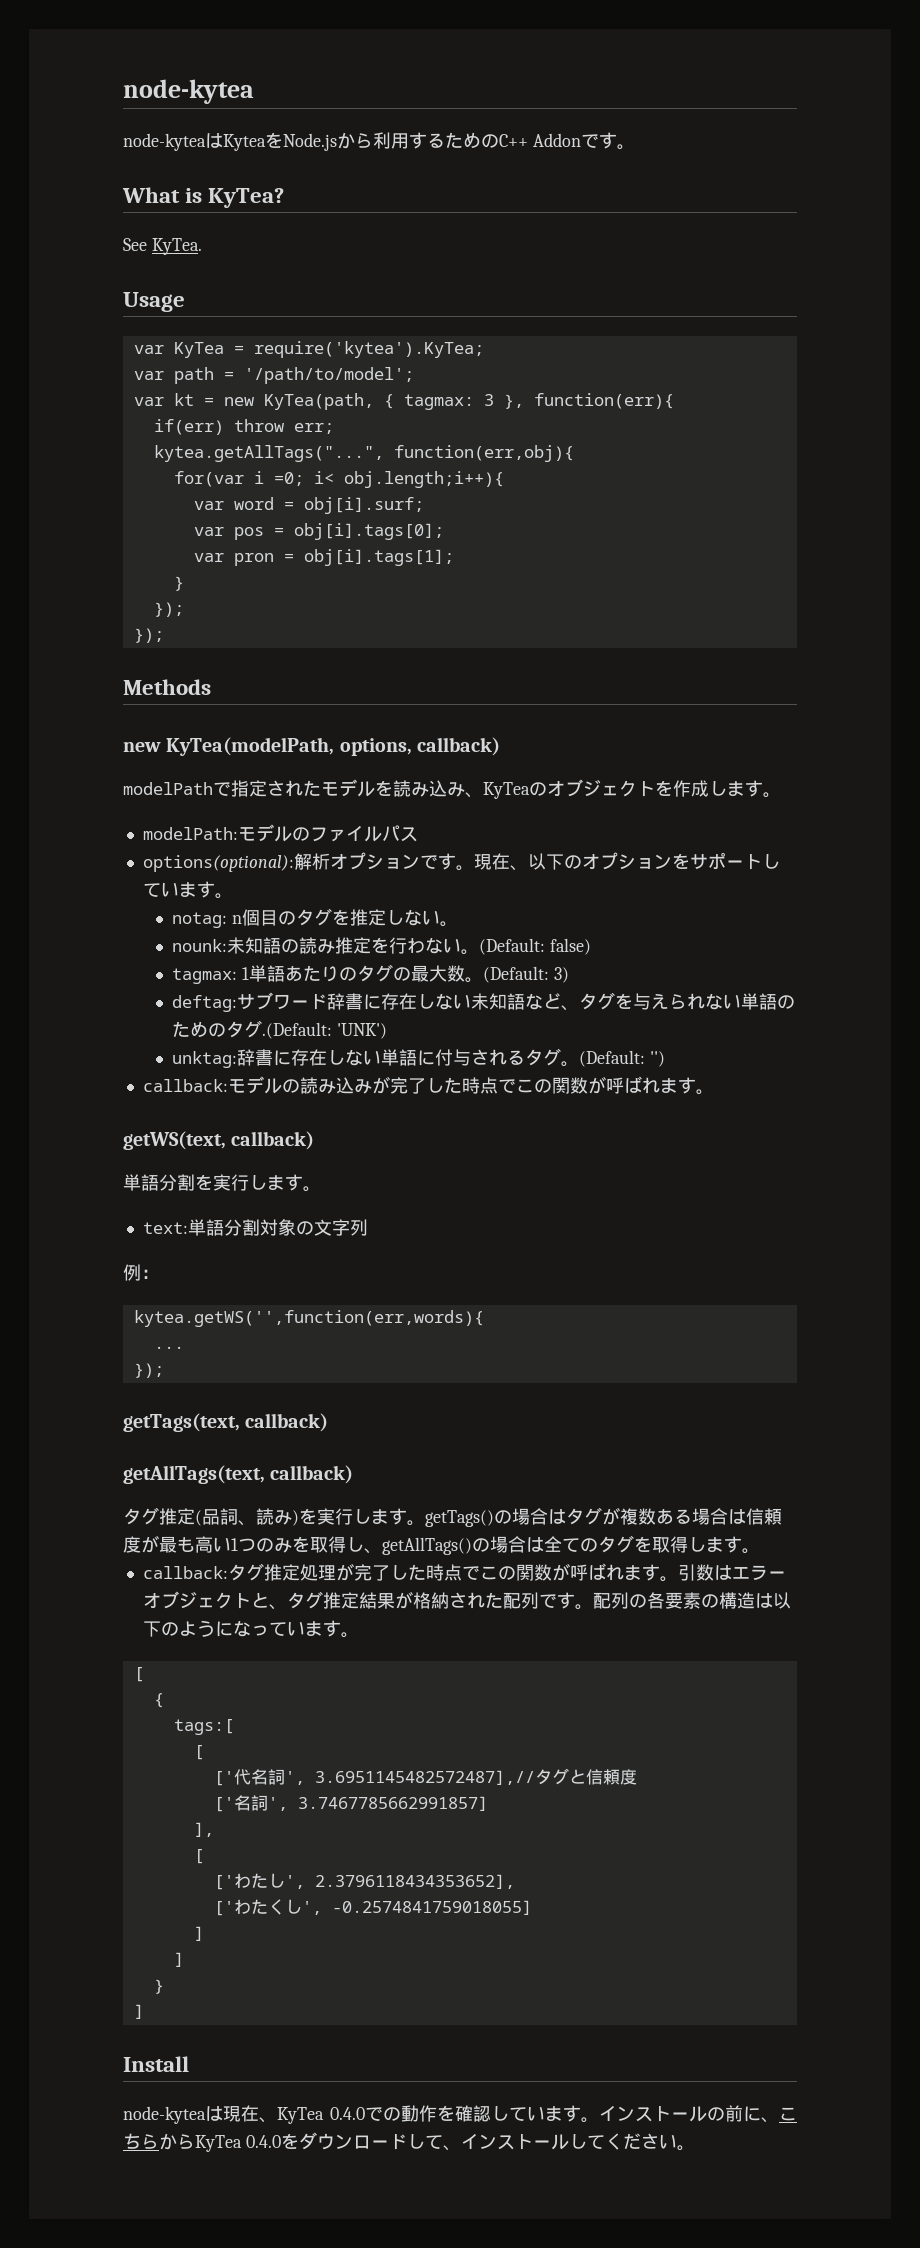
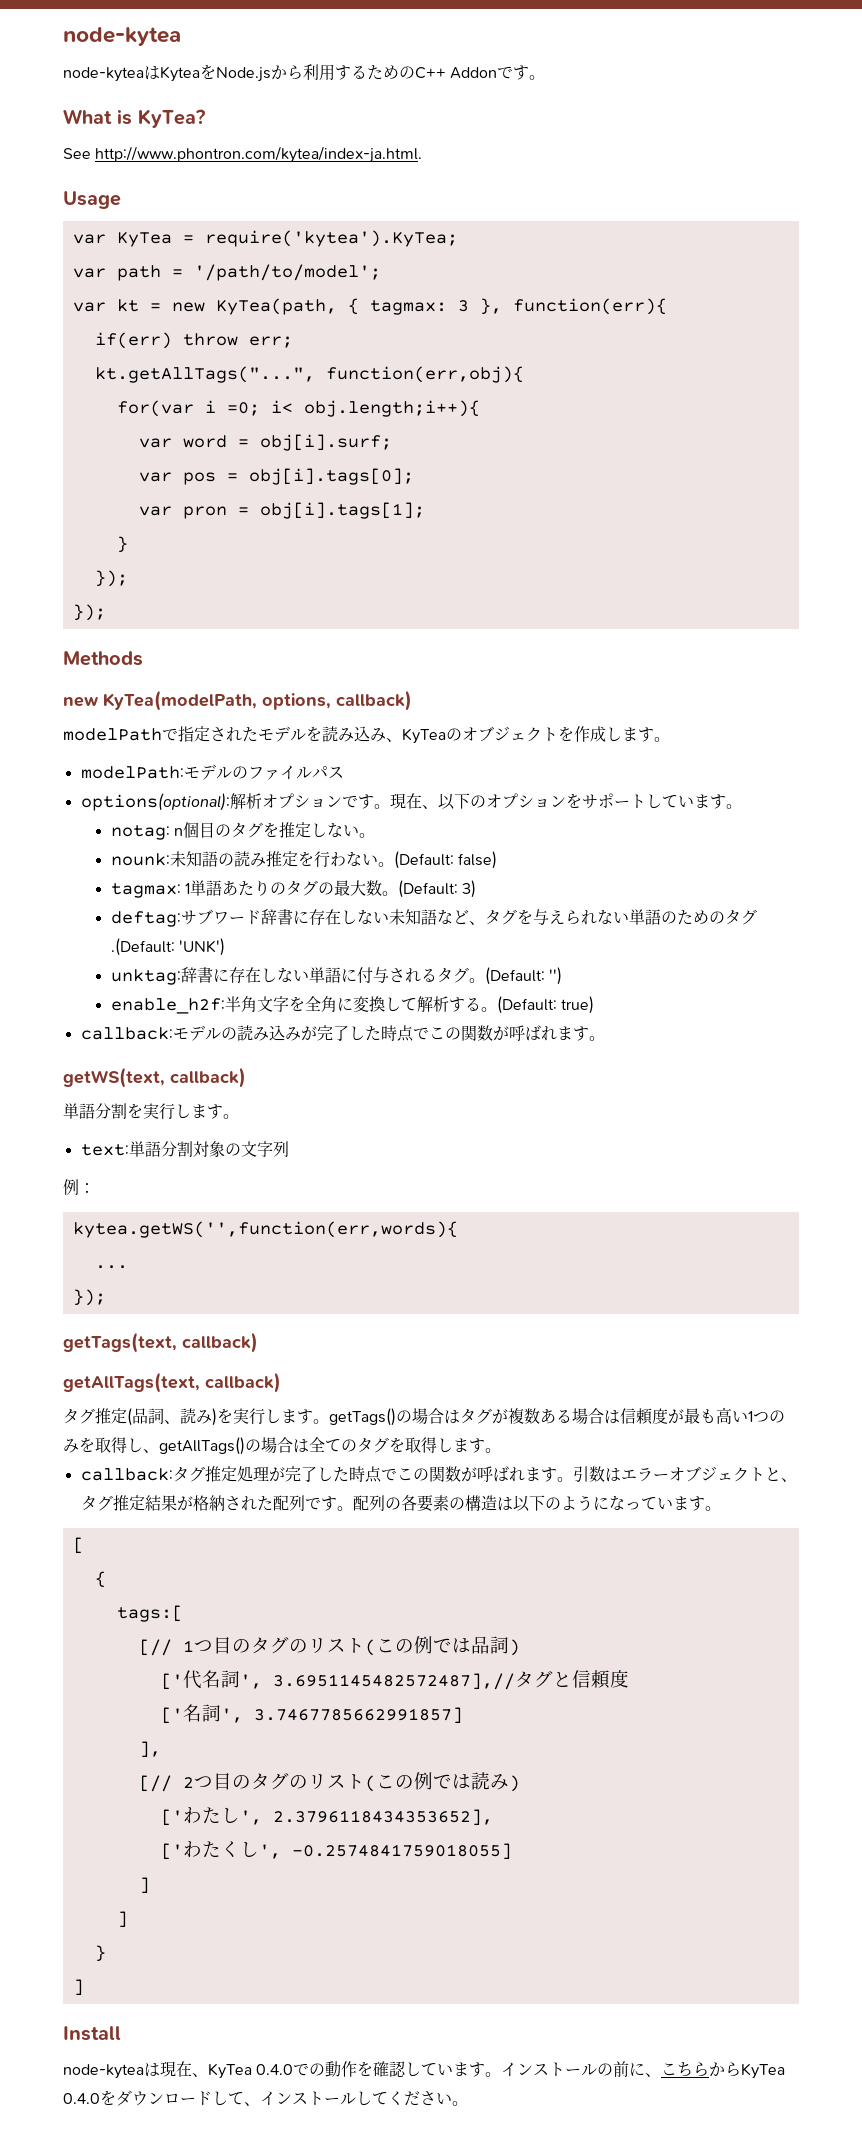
[151,238,202,255] KyTea. -> [95,146,423,163] http://www.phontron.com/kytea/index-ja.html.
[153,445,384,462] kytea.getAllTags("...", -> [94,366,315,383] kt.getAllTags("...",
(666, 1059) none -> [110,996,595,1014] // enable_h2f:半角文字を全角に変換して解析する。(Default: true)
[193,1745,204,1760] [ -> [138,1636,520,1656] [// 1つ目のタグのリスト(この例では品詞)
[193,1849,204,1864] [ -> [138,1772,520,1792] [// 2つ目のタグのリスト(この例では読み)

